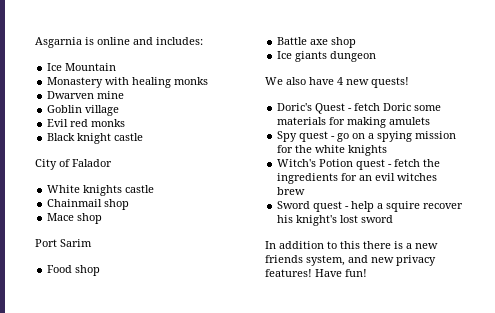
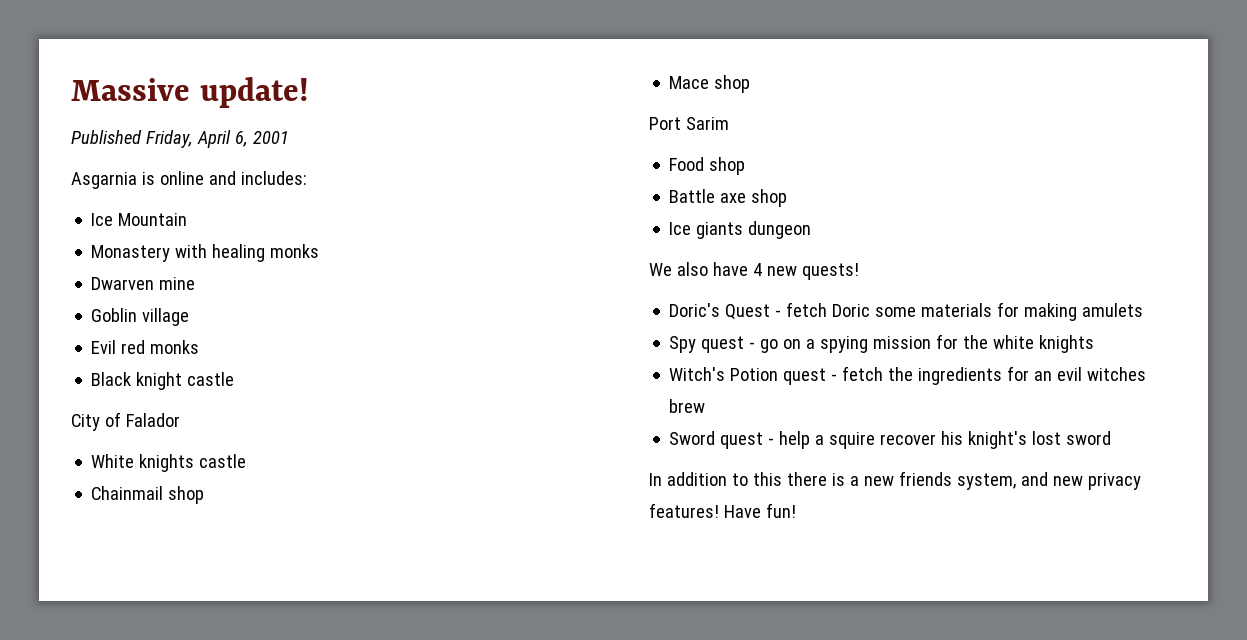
(35, 42) none -> [71,77,309,108] [71,130,289,148] Massive update! // Published Friday, April 6, 2001 //

